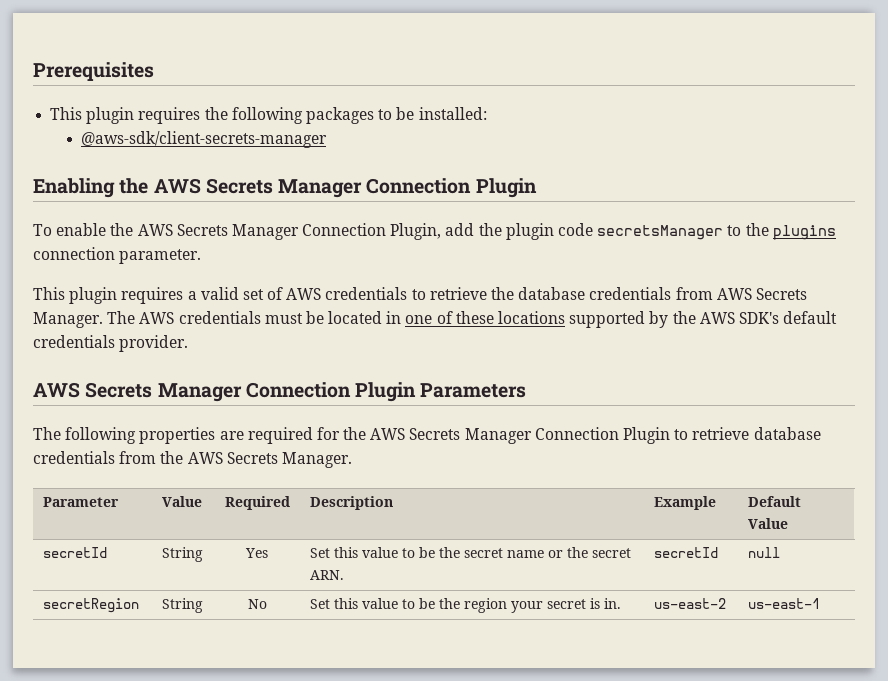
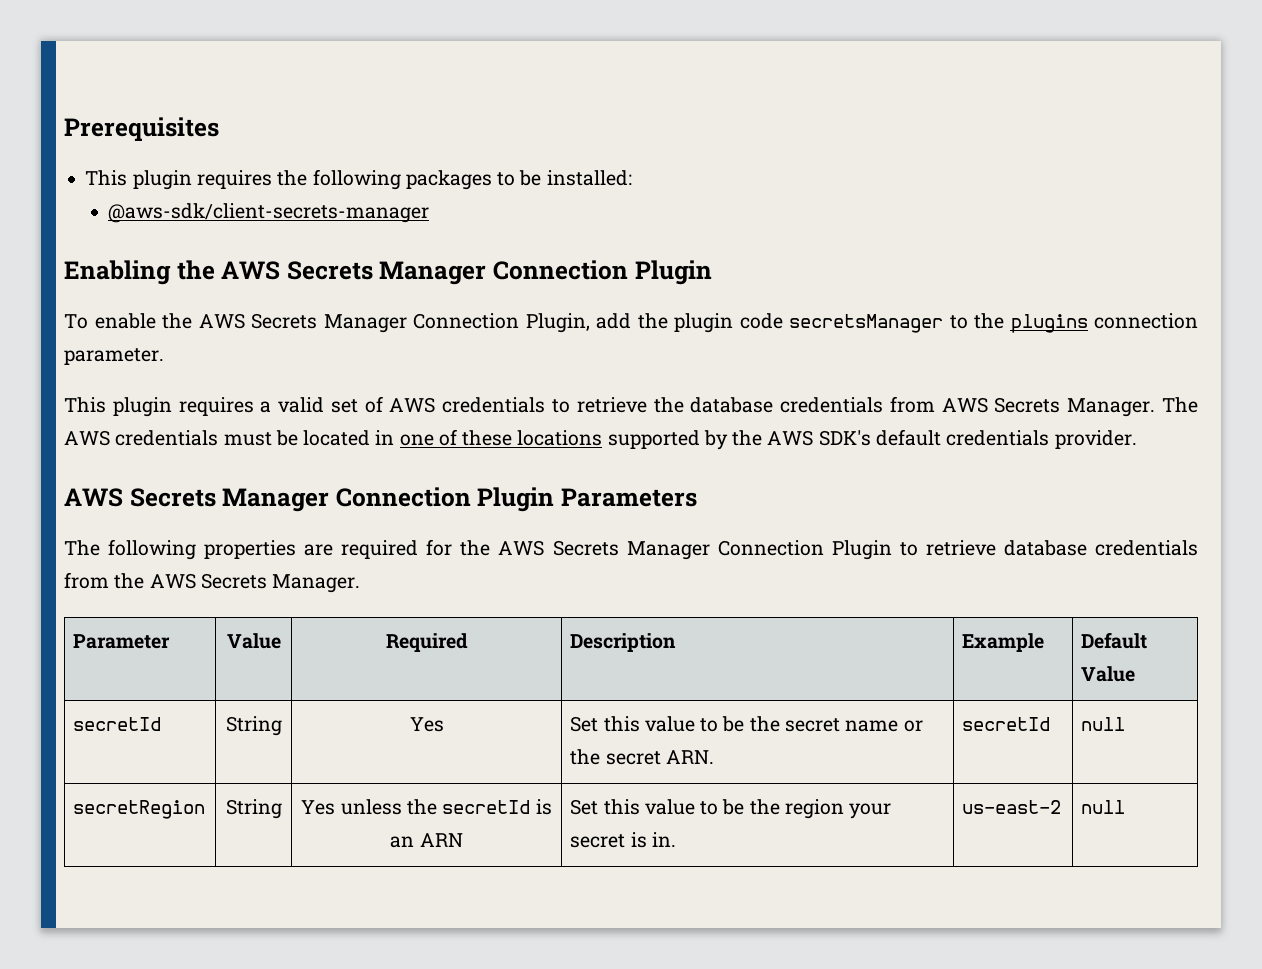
[247,599,267,609] No -> [301,799,552,815] [390,833,463,848] Yes unless the secretId is an ARN
[748,598,821,609] us-east-1 -> [1081,800,1126,814] null

